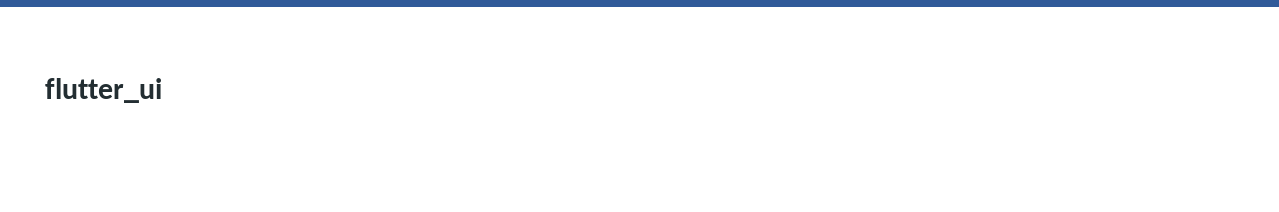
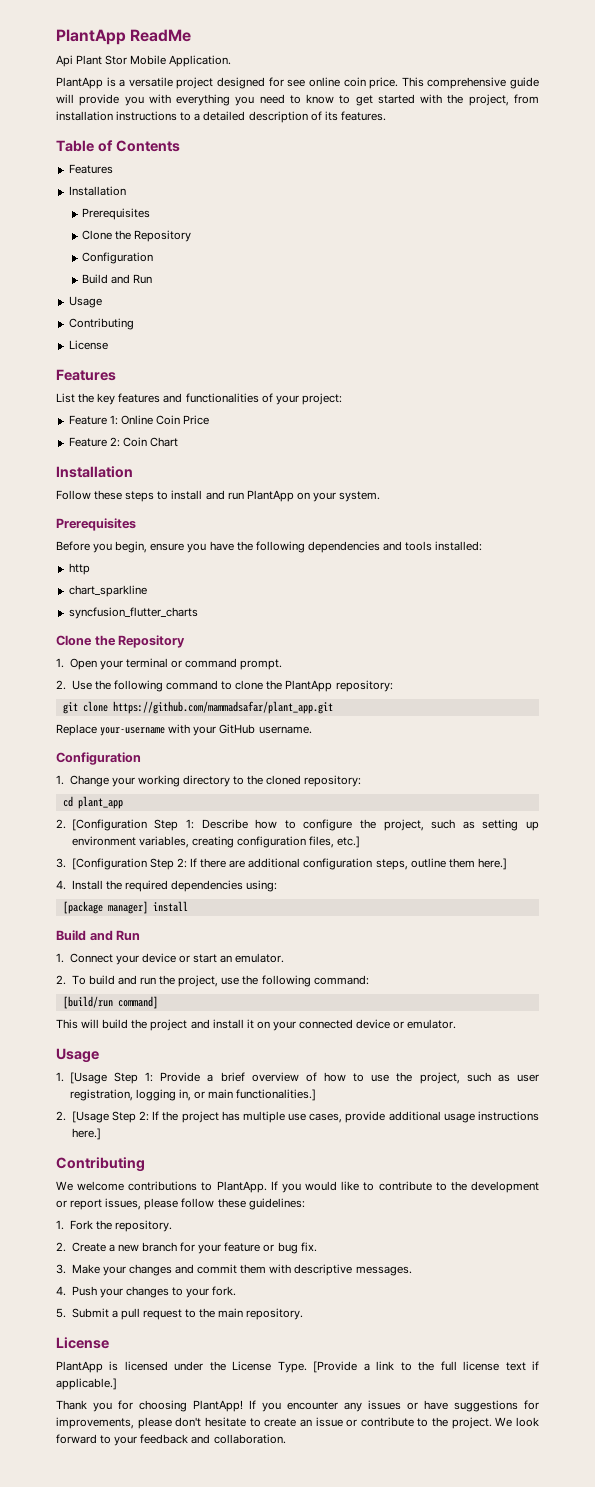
[45,78,162,103] flutter_ui -> [56,29,192,45] [56,55,232,67] [56,77,540,89] [56,94,539,106] [56,111,386,123] [56,140,180,152] [68,164,113,174] [68,186,126,196] [82,208,151,220] [82,230,192,242] [82,252,154,264] [82,274,153,284] [68,296,102,308] [68,318,134,330] [68,340,108,350] [56,369,116,381] [56,393,342,405] [68,415,210,425] [68,437,178,447] [56,466,133,478] [56,490,381,502] [56,518,136,531] [56,541,483,553] [68,563,90,575] [68,585,147,597] [68,607,198,619] [56,635,186,648] [56,658,283,670] [56,680,393,692] [62,701,333,714] [56,724,312,736] [56,752,141,765] [56,775,362,787] [62,796,123,809] [56,819,540,831] [71,836,361,848] [56,858,507,870] [56,880,278,892] [62,901,188,914] [56,930,141,941] [56,953,285,965] [56,975,369,987] [62,996,158,1009] [56,1019,457,1031] [56,1048,99,1063] [56,1072,539,1084] [69,1089,317,1101] [56,1111,539,1123] [71,1128,101,1140] [56,1157,145,1172] [56,1181,539,1193] [56,1198,305,1210] [56,1220,172,1232] [56,1242,317,1254] [56,1264,412,1276] [56,1286,237,1298] [56,1308,304,1320] [56,1337,109,1349] [56,1361,539,1373] [56,1378,117,1390] [56,1400,539,1412] [56,1417,540,1429] [56,1434,286,1446] PlantApp ReadMe // Api Plant Stor Mobile Application. // PlantApp is a versatile project designed for see online coin price. This comprehensive guide will provide you with everything you need to know to get started with the project, from installation instructions to a detailed description of its features. // Table of Contents // Features // Installation // Prerequisites // Clone the Repository // Configuration // Build and Run // Usage // Contributing // License // Features // List the key features and functionalities of your project: // Feature 1: Online Coin Price // Feature 2: Coin Chart // Installation // Follow these steps to install and run PlantApp on your system. // Prerequisites // Before you begin, ensure you have the following dependencies and tools installed: // http // chart_sparkline // syncfusion_flutter_charts // Clone the Repository // 1. Open your terminal or command prompt. // 2. Use the following command to clone the PlantApp repository: // git clone https://github.com/mammadsafar/plant_app.git // Replace your-username with your GitHub username. // Configuration // 1. Change your working directory to the cloned repository: // cd plant_app // 2. [Configuration Step 1: Describe how to configure the project, such as setting up environment variables, creating configuration files, etc.] // 3. [Configuration Step 2: If there are additional configuration steps, outline them here.] // 4. Install the required dependencies using: // [package manager] install // Build and Run // 1. Connect your device or start an emulator. // 2. To build and run the project, use the following command: // [build/run command] // This will build the project and install it on your connected device or emulator. // Usage // 1. [Usage Step 1: Provide a brief overview of how to use the project, such as user registration, logging in, or main functionalities.] // 2. [Usage Step 2: If the project has multiple use cases, provide additional usage instructions here.] // Contributing // We welcome contributions to PlantApp. If you would like to contribute to the development or report issues, please follow these guidelines: // 1. Fork the repository. // 2. Create a new branch for your feature or bug fix. // 3. Make your changes and commit them with descriptive messages. // 4. Push your changes to your fork. // 5. Submit a pull request to the main repository. // License // PlantApp is licensed under the License Type. [Provide a link to the full license text if applicable.] // Thank you for choosing PlantApp! If you encounter any issues or have suggestions for improvements, please don't hesitate to create an issue or contribute to the project. We look forward to your feedback and collaboration.

